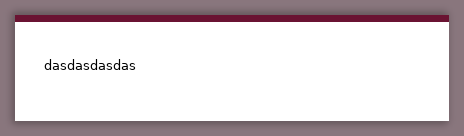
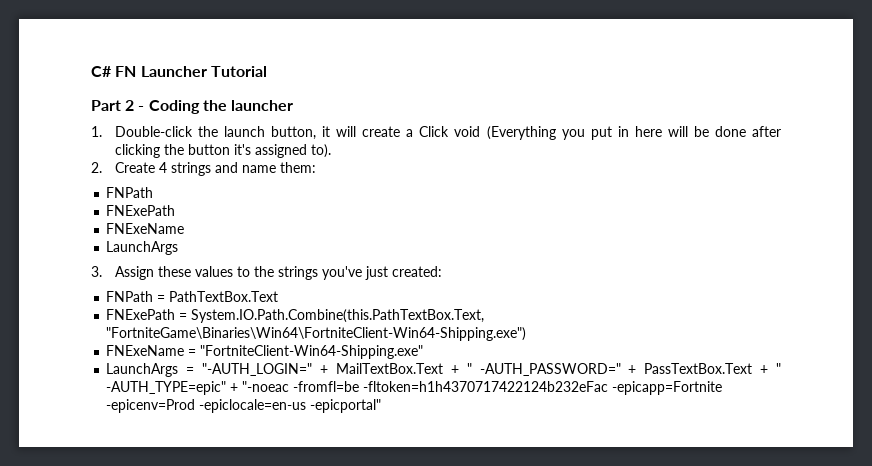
[44,59,136,70] dasdasdasdas -> [91,66,267,77] [91,100,293,114] [91,126,781,140] [114,144,331,158] [91,162,316,176] [106,187,154,198] [106,205,176,216] [106,223,185,234] [106,241,179,255] [91,266,442,280] [106,291,279,302] [106,309,485,323] [106,327,527,341] [106,345,424,359] [106,363,781,377] [106,381,723,395] [106,399,382,413] C# FN Launcher Tutorial // Part 2 - Coding the launcher // 1. Double-click the launch button, it will create a Click void (Everything you put in here will be done after clicking the button it's assigned to). // 2. Create 4 strings and name them: // FNPath // FNExePath // FNExeName // LaunchArgs // 3. Assign these values to the strings you've just created: // FNPath = PathTextBox.Text // FNExePath = System.IO.Path.Combine(this.PathTextBox.Text, "FortniteGame\Binaries\Win64\FortniteClient-Win64-Shipping.exe") // FNExeName = "FortniteClient-Win64-Shipping.exe" // LaunchArgs = "-AUTH_LOGIN=" + MailTextBox.Text + " -AUTH_PASSWORD=" + PassTextBox.Text + " -AUTH_TYPE=epic" + "-noeac -fromfl=be -fltoken=h1h4370717422124b232eFac -epicapp=Fortnite -epicenv=Prod -epiclocale=en-us -epicportal"

